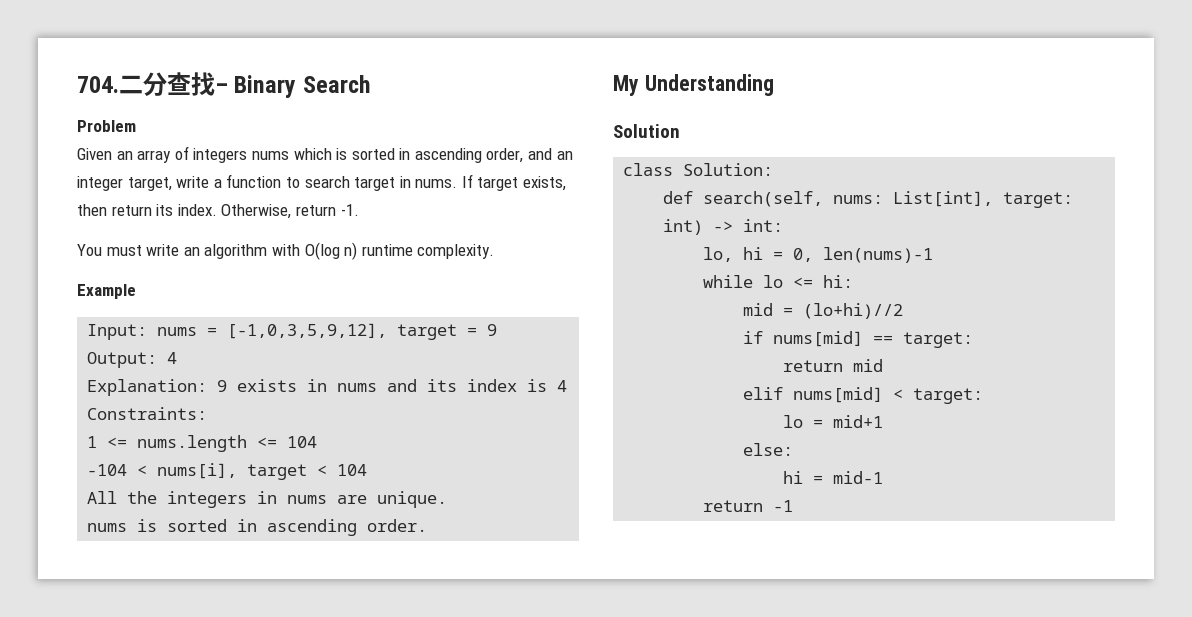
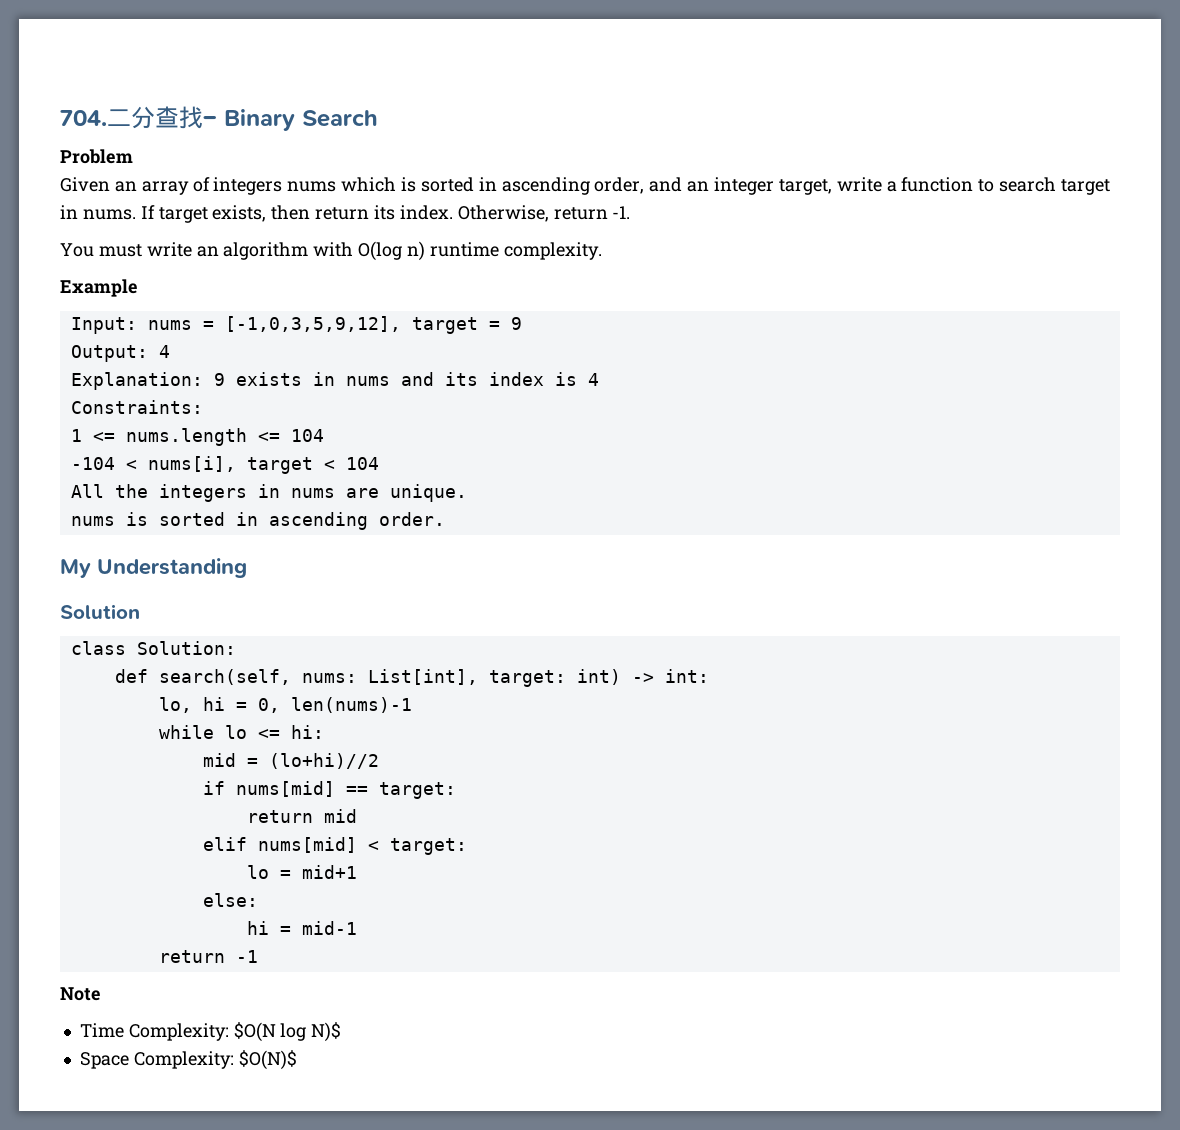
(794, 506) none -> [60,987,101,1001] [79,1022,342,1042] [79,1050,297,1070] // Note // Time Complexity: $O(N log N)$ // Space Complexity: $O(N)$

